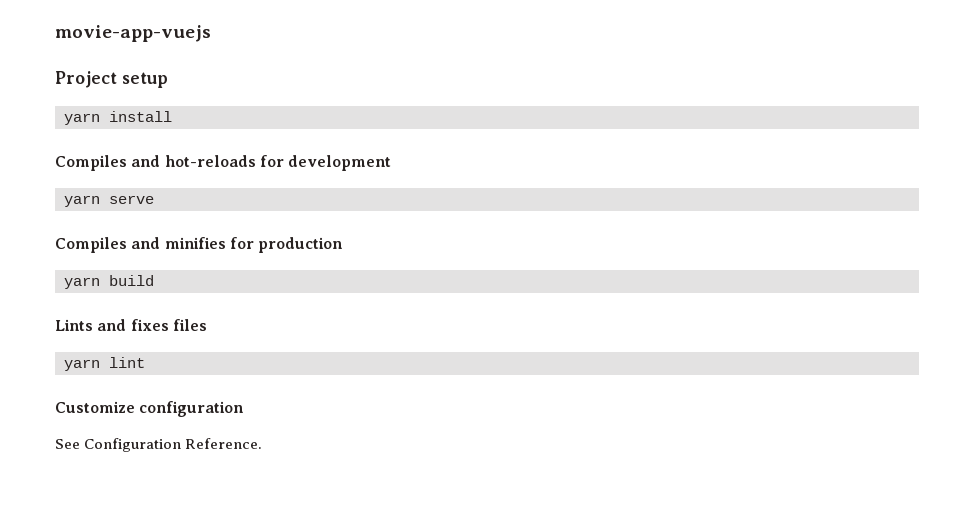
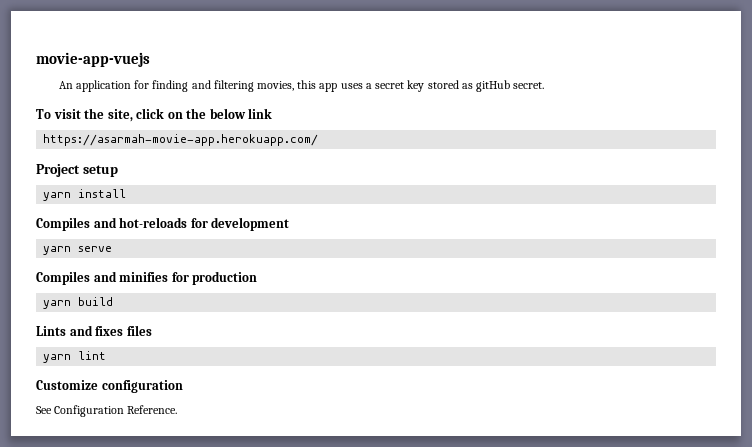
(211, 33) none -> [58,80,545,92] [36,108,273,122] [43,134,319,146] // An application for finding and filtering movies, this app uses a secret key stored as gitHub secret. // To visit the site, click on the below link // https://asarmah-movie-app.herokuapp.com/

